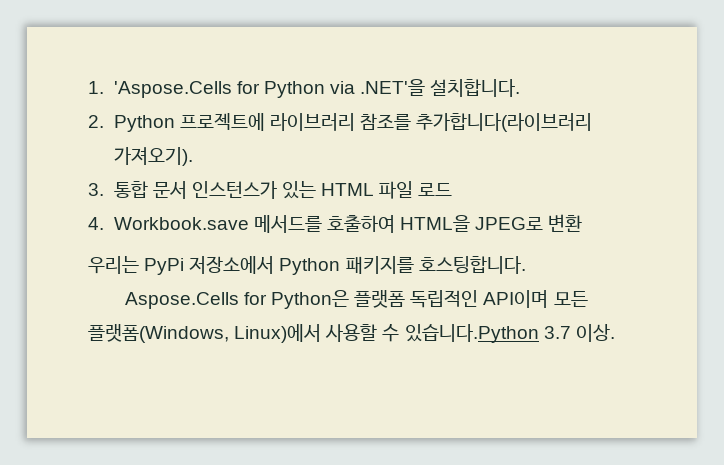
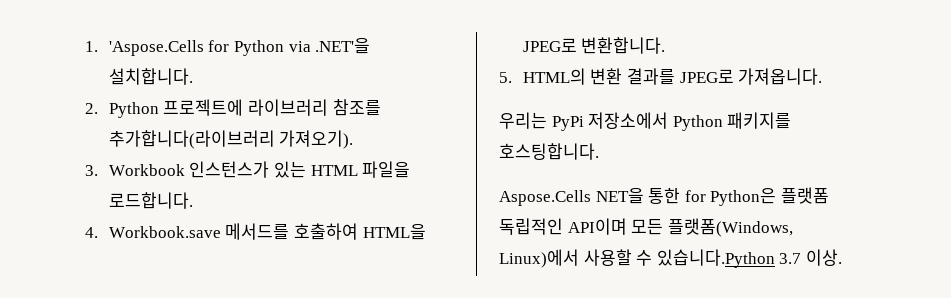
[113,181,187,199] 통합 문서 -> [108,164,185,176] Workbook
[379,181,453,199] 파일 로드 -> [362,161,411,178] [108,192,193,209] 파일을 로드합니다.
[548,214,583,232] 변환 -> [581,37,666,54] [499,68,823,85] 변환합니다. // 5. HTML의 변환 결과를 JPEG로 가져옵니다.
(239, 300) none -> [595,187,681,204] NET을 통한

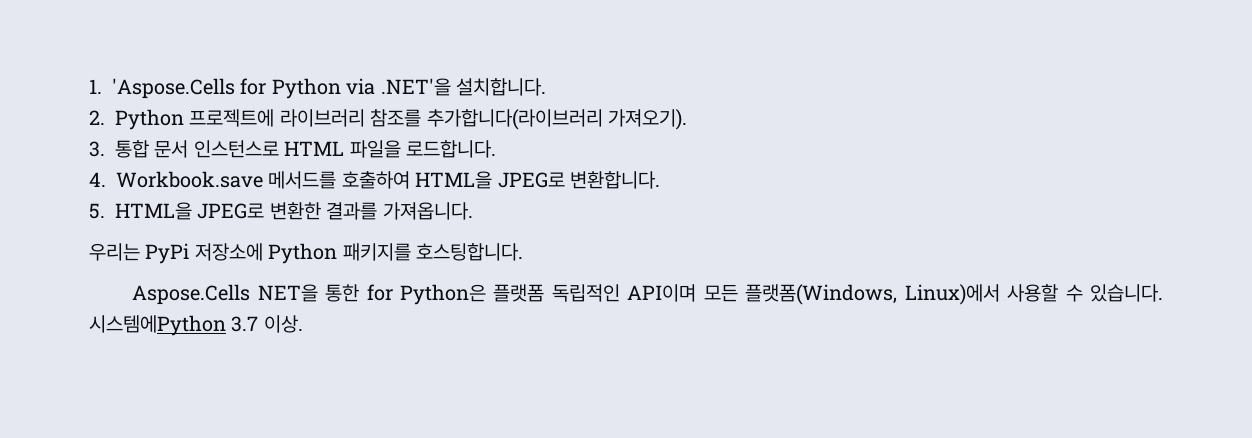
[108,161,306,178] Workbook 인스턴스가 있는 -> [115,140,279,158] 통합 문서 인스턴스로
[522,68,734,85] HTML의 변환 결과를 JPEG로 -> [115,202,378,220] HTML을 JPEG로 변환한 결과를
[588,112,669,129] 저장소에서 -> [194,243,263,261] 저장소에
[656,249,775,268] 있습니다.Python -> [1089,284,1163,302] [89,315,226,336] 있습니다. 시스템에Python

